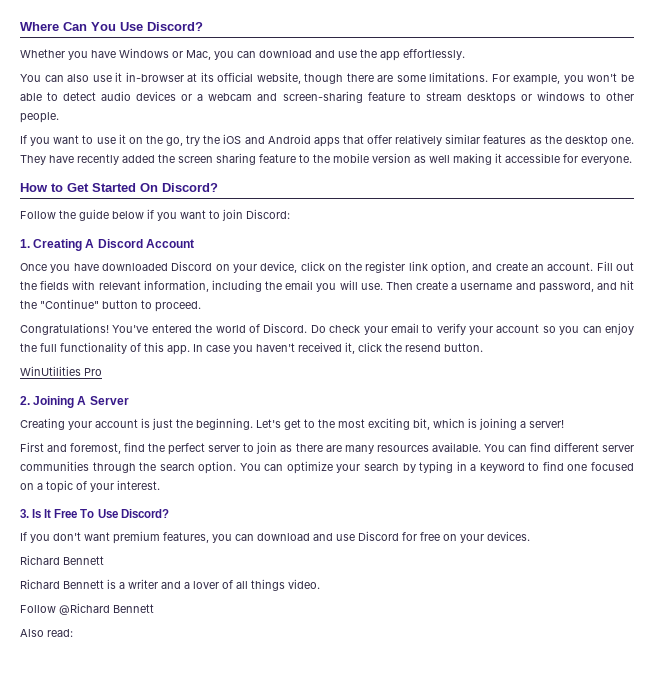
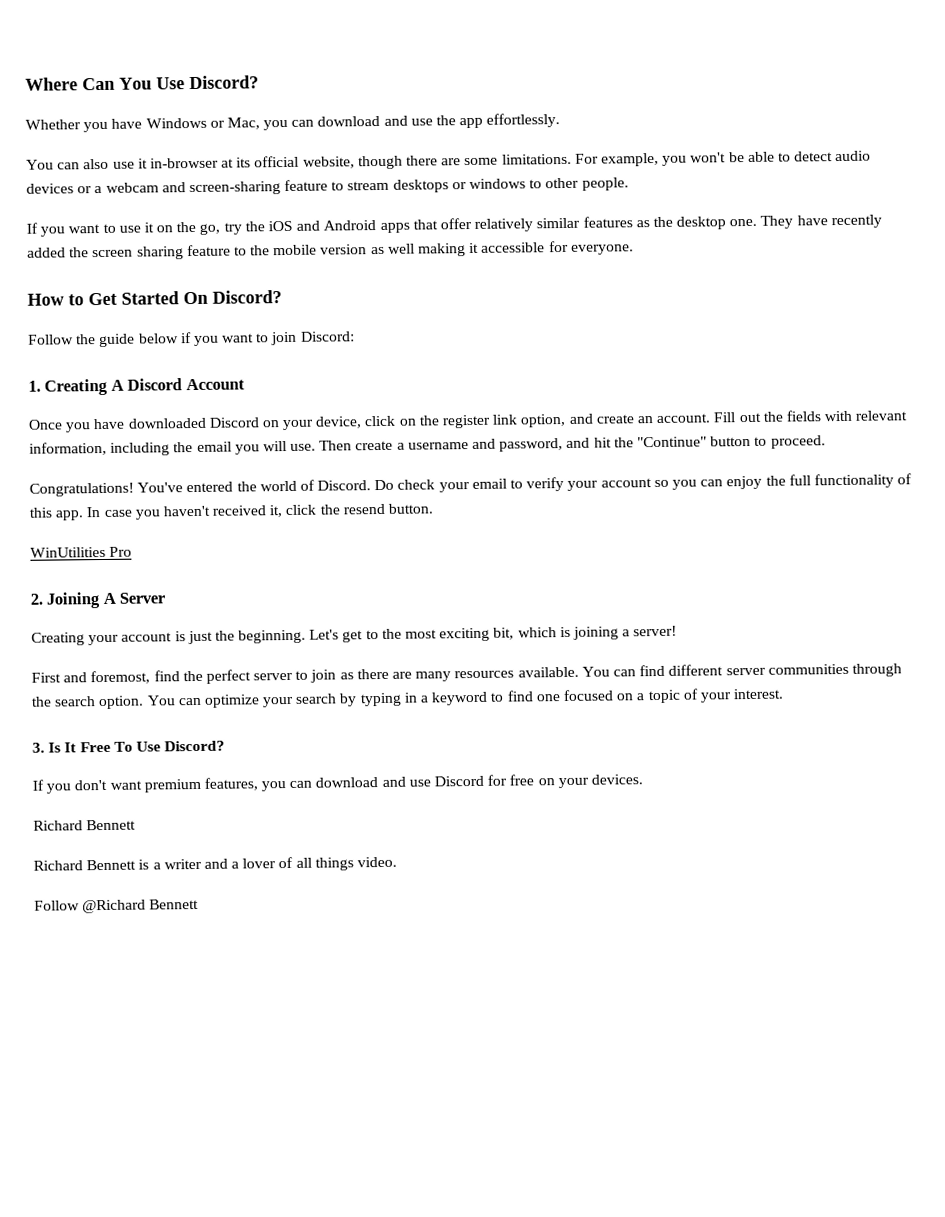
[20,629,73,637] // Also read: -> (200, 904) none

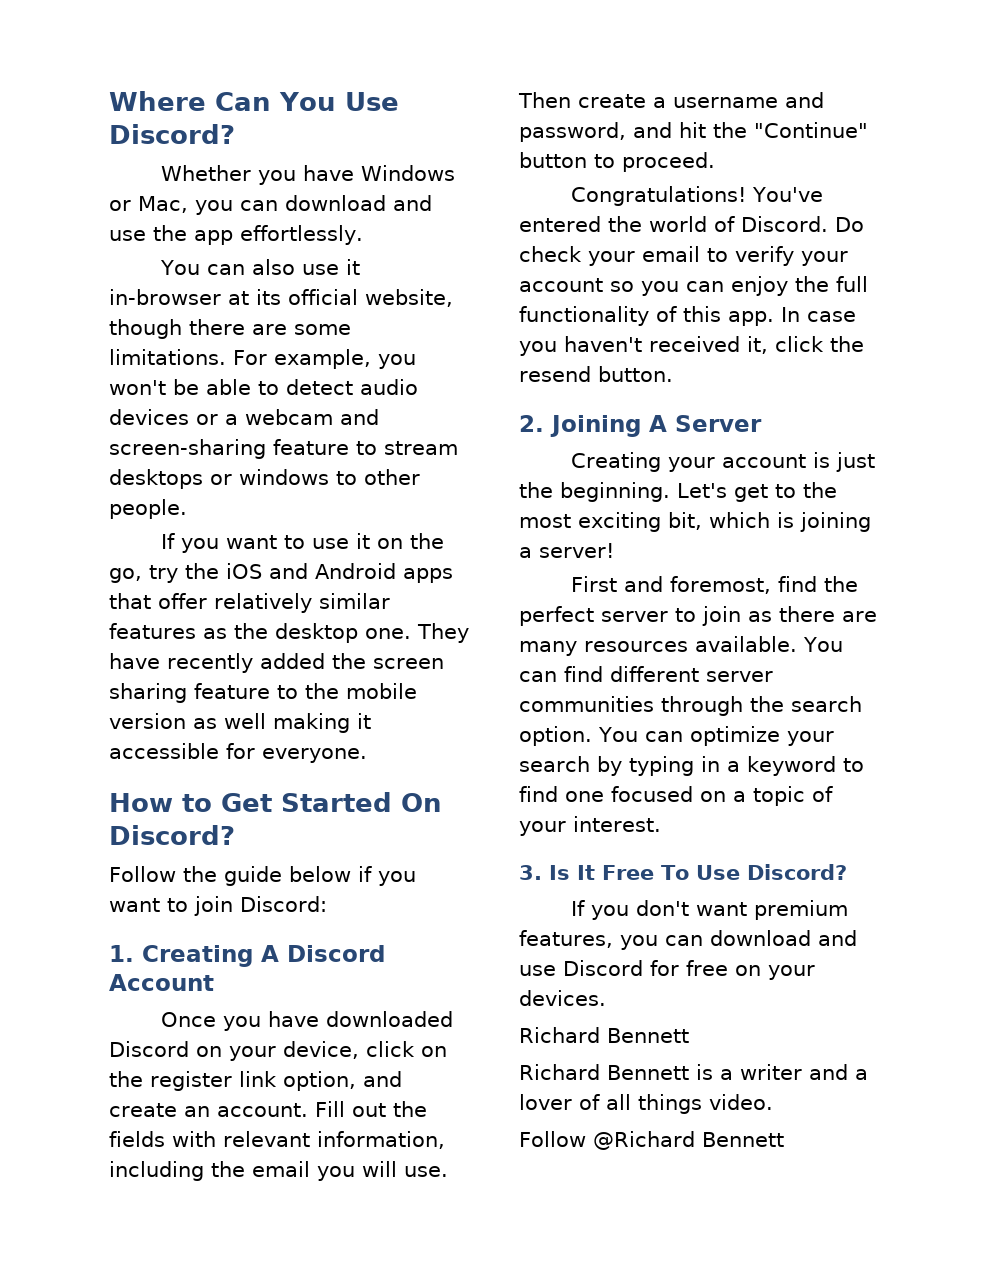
[30,546,133,558] // WinUtilities Pro -> (673, 374) none

